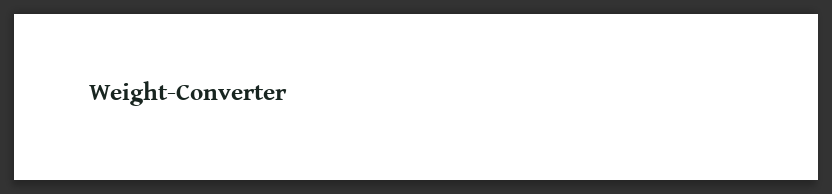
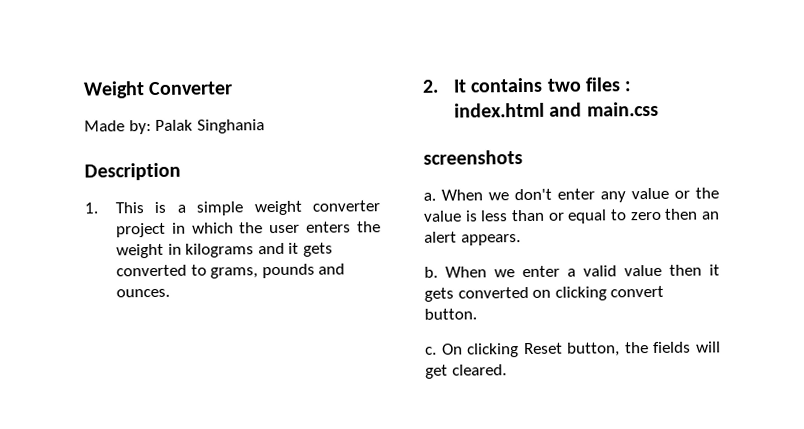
[89,81,287,106] Weight-Converter -> [83,81,234,99] [84,119,265,135] [84,162,181,181] [84,200,380,216] [115,221,381,238] [115,242,333,259] [115,263,346,279] [115,288,170,298] [422,77,633,93] [453,101,659,118] [423,150,523,165] [423,187,719,203] [423,208,720,224] [424,231,521,246] [424,264,720,278] [424,285,665,302] [424,308,477,320] [425,341,721,358] [425,364,507,379] Weight Converter // Made by: Palak Singhania // Description // 1. This is a simple weight converter project in which the user enters the weight in kilograms and it gets converted to grams, pounds and ounces. // 2. It contains two files : index.html and main.css // screenshots // a. When we don't enter any value or the value is less than or equal to zero then an alert appears. // b. When we enter a valid value then it gets converted on clicking convert button. // c. On clicking Reset button, the fields will get cleared.

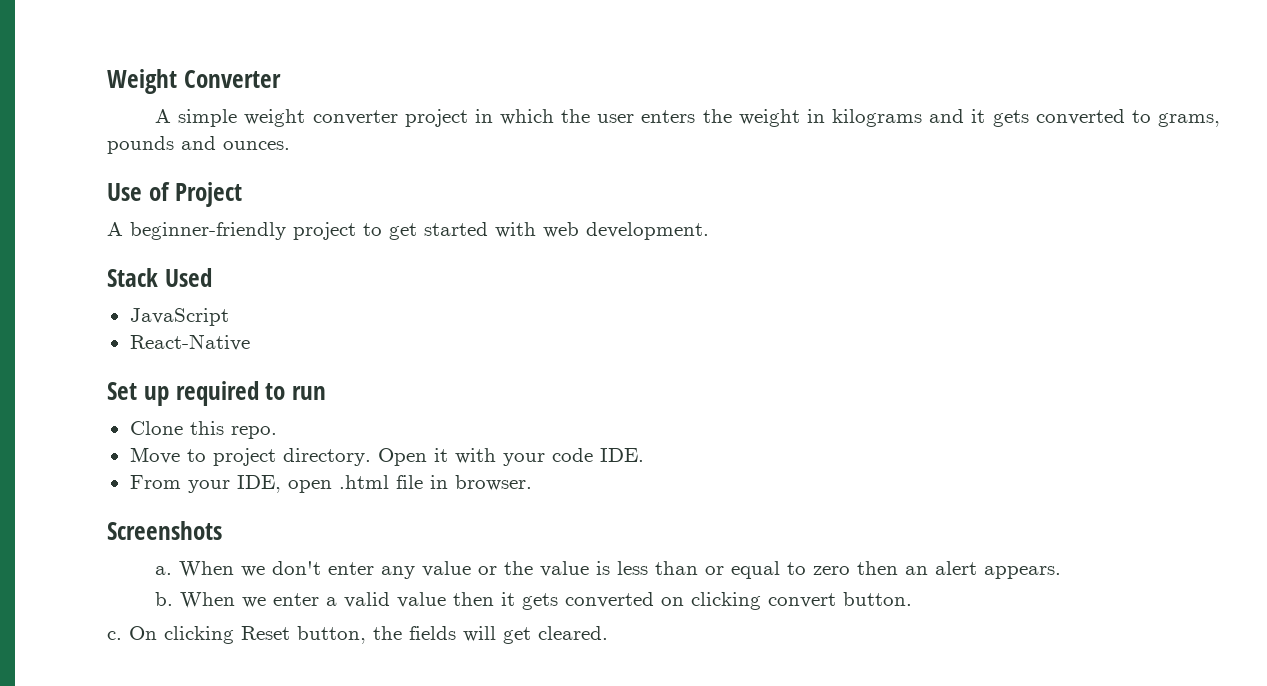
[84,119,265,135] [84,162,181,181] [84,201,186,214] Made by: Palak Singhania // Description // 1. This is a -> [155,109,172,123] A
[422,77,633,93] [453,101,659,118] [423,150,523,165] 2. It contains two files : index.html and main.css // screenshots -> [107,182,242,207] [107,222,709,240] [107,268,212,287] [129,308,229,326] [129,334,250,351] [107,381,326,406] [129,421,277,439] [129,447,644,466] [129,475,532,493] [107,521,222,540] Use of Project // A beginner-friendly project to get started with web development. // Stack Used // JavaScript // React-Native // Set up required to run // Clone this repo. // Move to project directory. Open it with your code IDE. // From your IDE, open .html file in browser. // Screenshots

